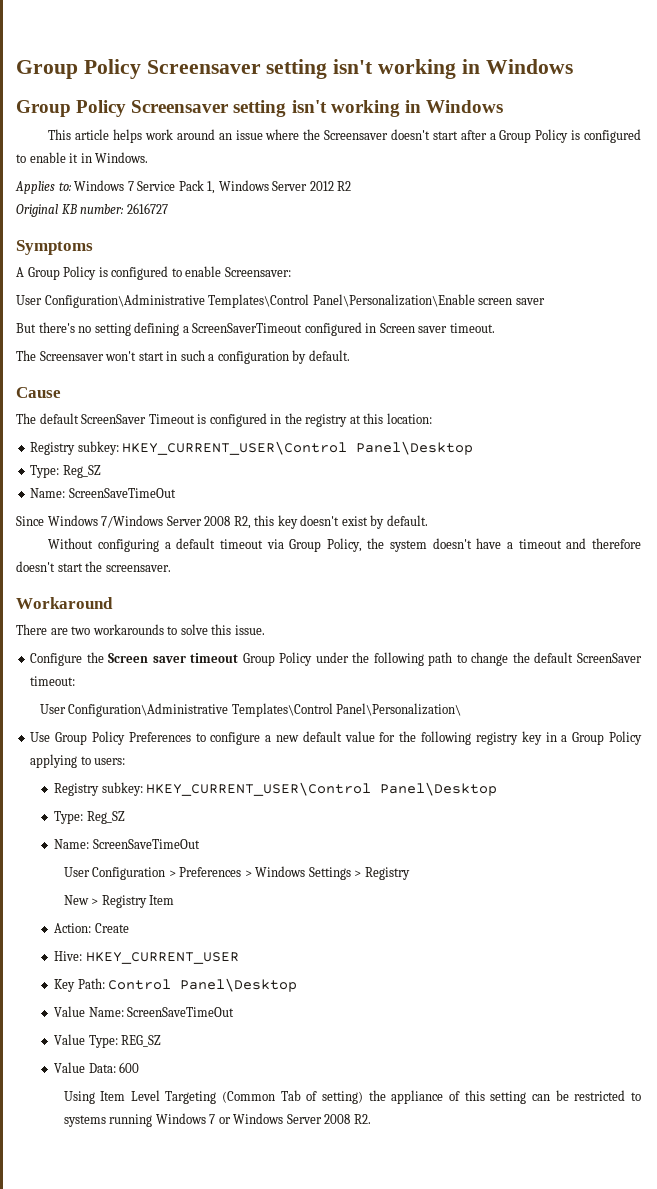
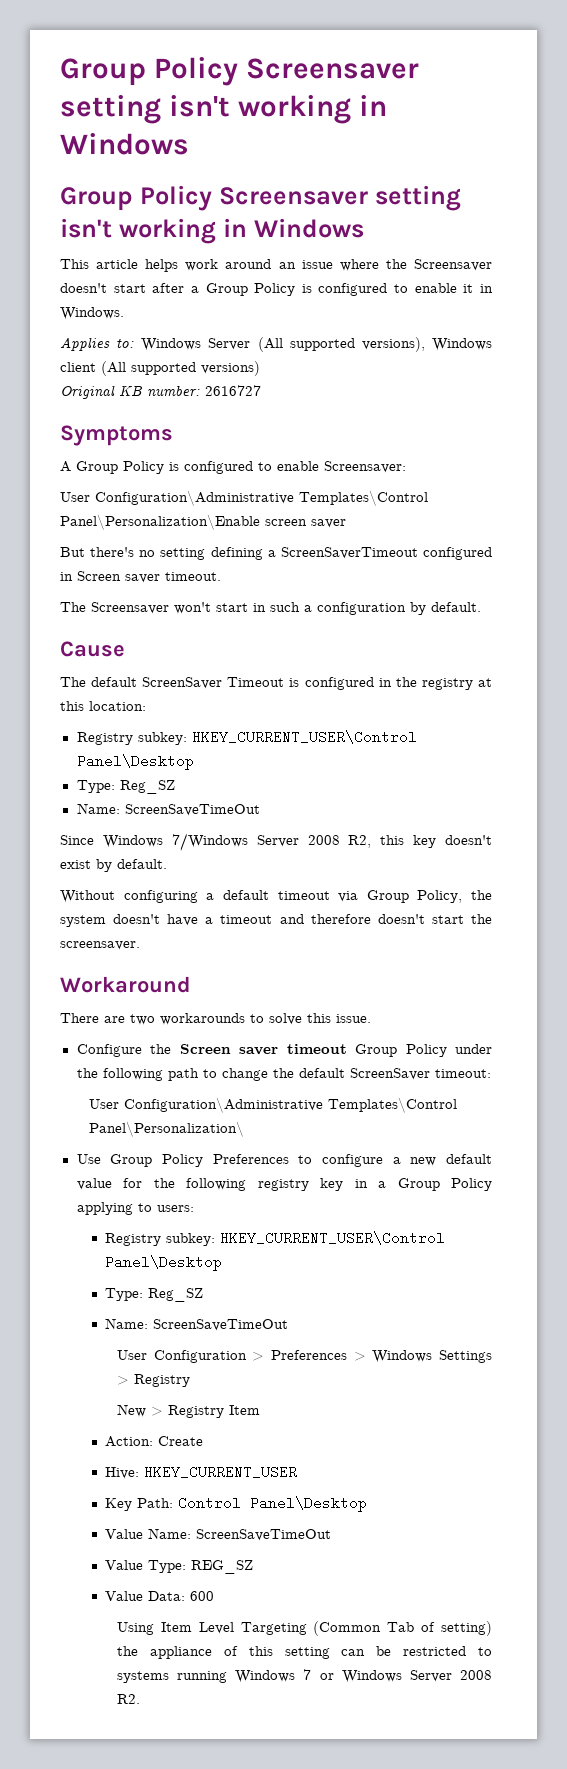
[127,180,352,194] 7 Service Pack 1, Windows Server 2012 R2 -> [208,337,492,352] [60,361,260,376] Server (All supported versions), Windows client (All supported versions)

